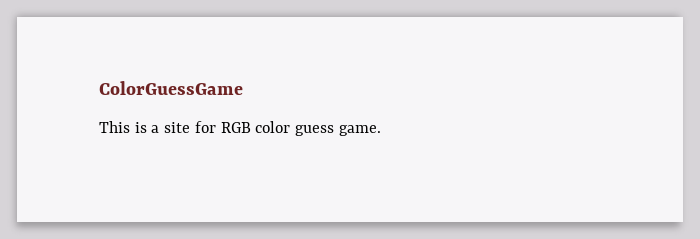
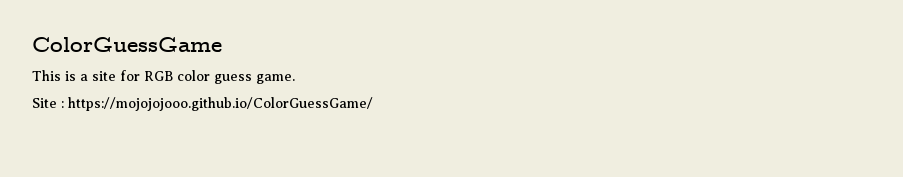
(381, 130) none -> [32,97,373,111] // Site : https://mojojojooo.github.io/ColorGuessGame/

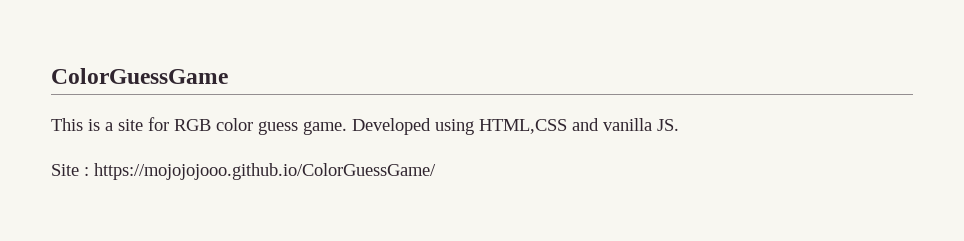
(295, 79) none -> [352,118,679,135] Developed using HTML,CSS and vanilla JS.

